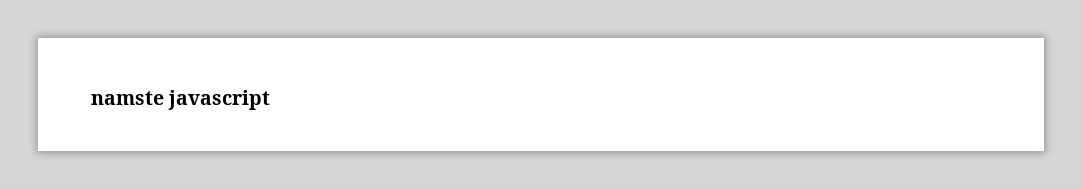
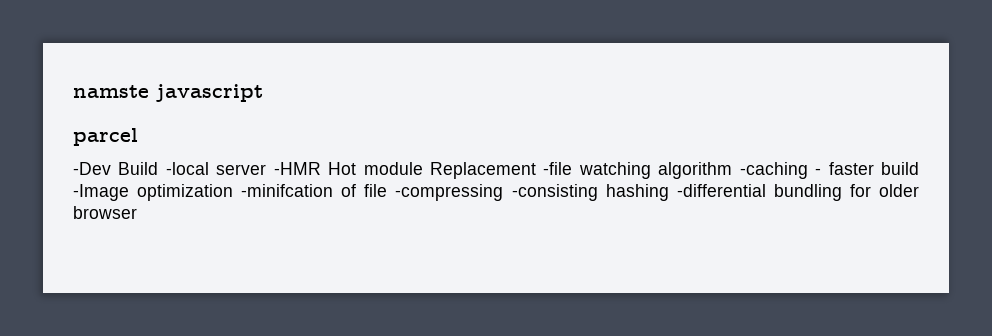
(271, 100) none -> [73,128,138,146] [73,162,920,179] [73,184,920,201] [73,206,137,219] // parcel // -Dev Build -local server -HMR Hot module Replacement -file watching algorithm -caching - faster build -Image optimization -minifcation of file -compressing -consisting hashing -differential bundling for older browser

